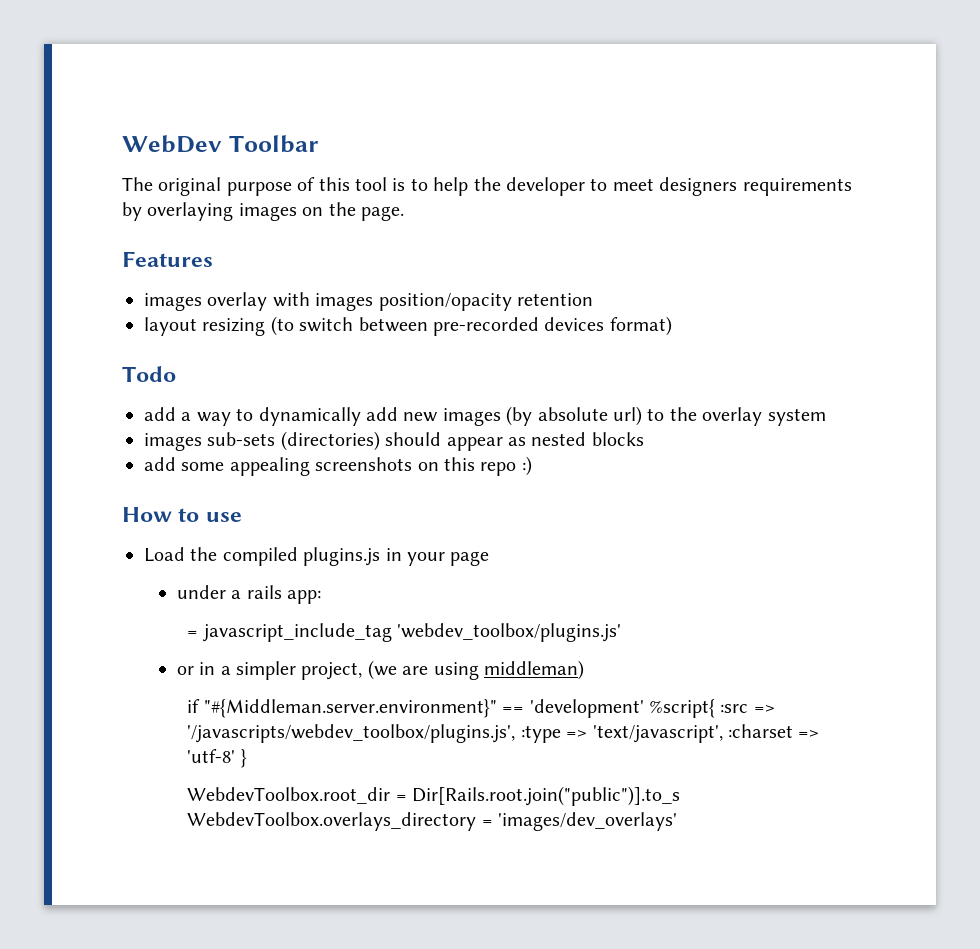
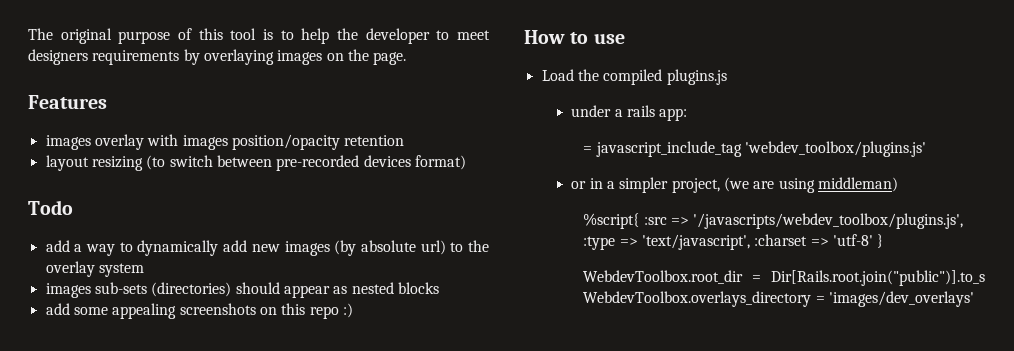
[122,135,319,153] WebDev Toolbar // -> (28, 34) none
[385,548,490,566] in your page -> (727, 77) none
[187,699,644,718] if "#{Middleman.server.environment}" == 'development' -> (898, 184) none

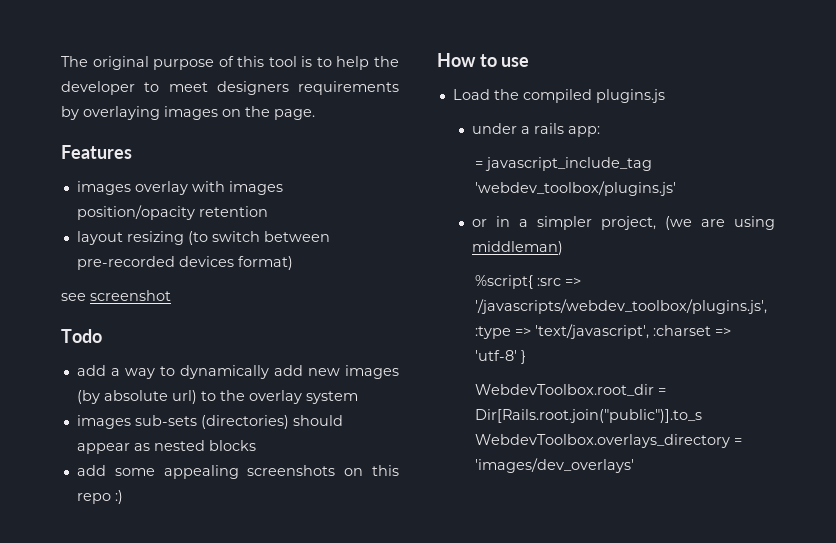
(466, 162) none -> [61,290,171,301] // see screenshot

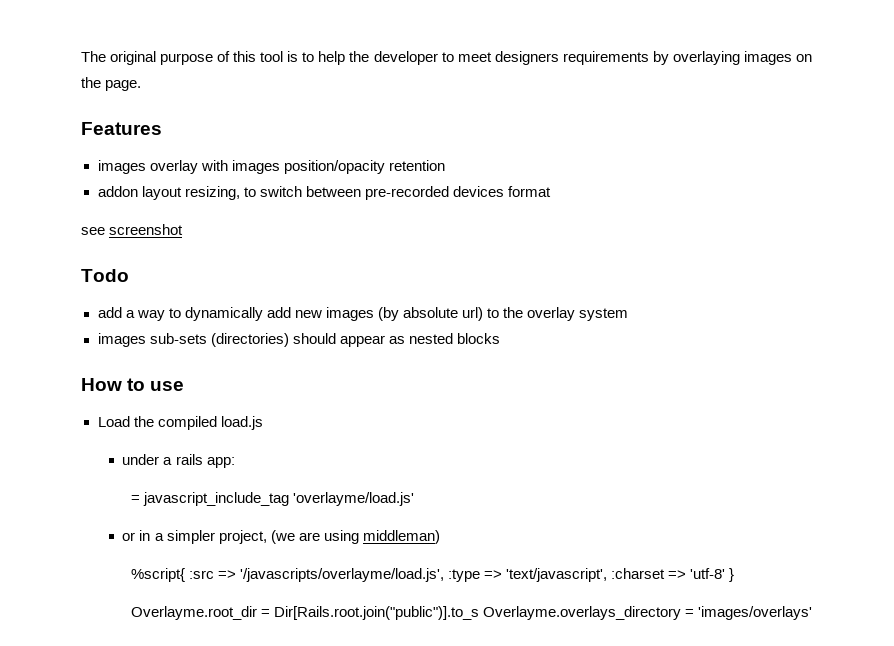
[76,231,208,245] layout resizing (to -> [97,186,256,200] addon layout resizing, to
[237,256,293,270] format) -> [507,186,551,197] format
[76,465,399,479] [76,490,123,504] // add some appealing screenshots on this repo :) -> (500, 338) none
[595,89,665,103] plugins.js -> [220,416,263,430] load.js
[475,181,677,196] 'webdev_toolbox/plugins.js' -> [292,492,414,506] 'overlayme/load.js'
[475,299,768,314] '/javascripts/webdev_toolbox/plugins.js', -> [239,568,444,582] '/javascripts/overlayme/load.js',
[475,384,655,396] WebdevToolbox.root_dir -> [130,606,257,620] Overlayme.root_dir
[475,434,743,448] [475,458,635,473] WebdevToolbox.overlays_directory = 'images/dev_overlays' -> [482,606,813,620] Overlayme.overlays_directory = 'images/overlays'

